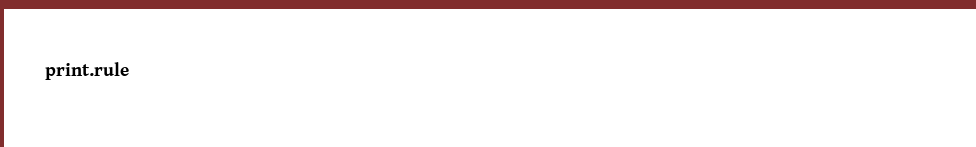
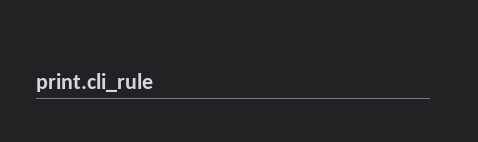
[45,62,129,80] print.rule -> [36,73,153,92] print.cli_rule

